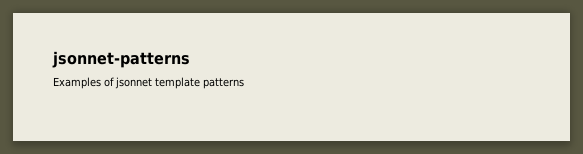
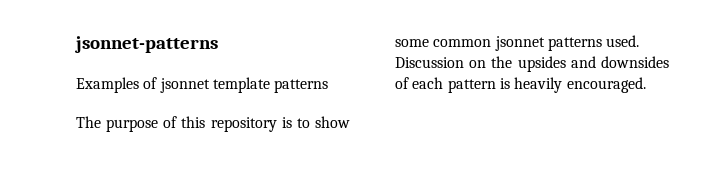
(244, 83) none -> [76,116,350,132] [395,35,640,51] [395,56,669,72] [395,77,646,93] // The purpose of this repository is to show some common jsonnet patterns used. Discussion on the upsides and downsides of each pattern is heavily encouraged.

